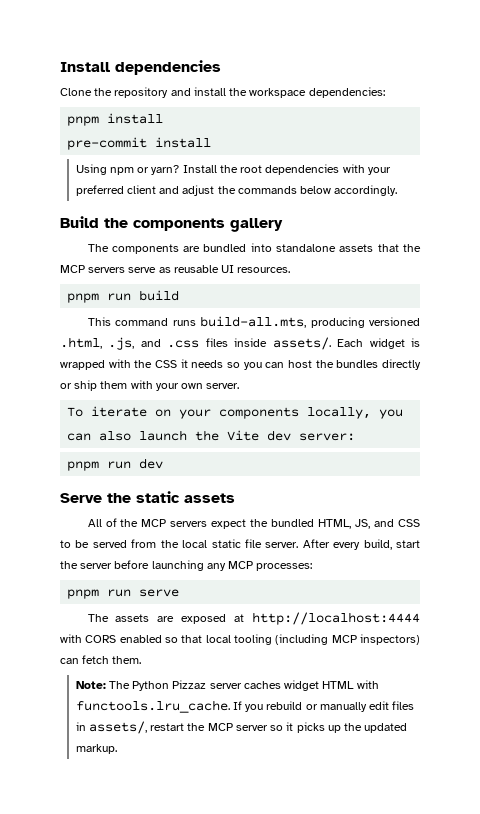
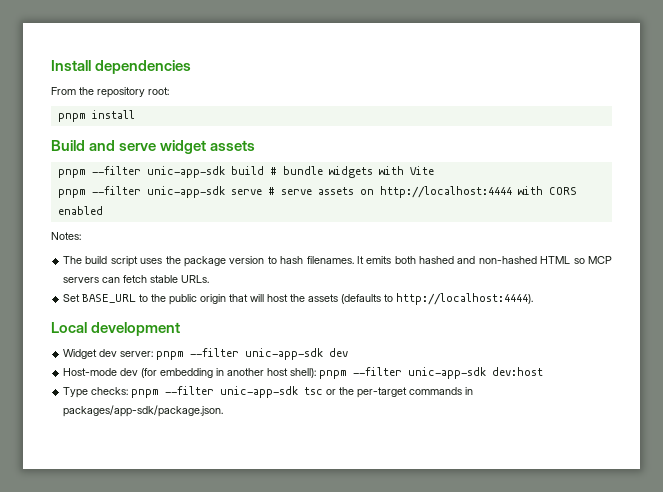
[60,88,92,96] Clone -> [51,87,76,95] From
[170,87,385,98] [67,113,164,126] [67,137,212,150] [75,164,391,175] [75,185,398,196] [60,216,283,232] [87,243,421,254] [60,265,291,273] [67,290,180,303] [87,316,421,328] [60,337,420,350] [60,359,421,370] [60,380,240,391] [67,406,404,419] [67,430,220,441] and install the workspace dependencies: // pnpm install // pre-commit install // Using npm or yarn? Install the root dependencies with your preferred client and adjust the commands below accordingly. // Build the components gallery // The components are bundled into standalone assets that the MCP servers serve as reusable UI resources. // pnpm run build // This command runs build-all.mts, producing versioned .html, .js, and .css files inside assets/. Each widget is wrapped with the CSS it needs so you can host the bundles directly or ship them with your own server. // To iterate on your components locally, you can also launch the -> [148,87,169,95] [57,110,135,122] [51,140,256,154] [57,166,404,178] root: // pnpm install // Build and serve widget assets // pnpm --filter unic-app-sdk build # bundle widgets with
[267,430,356,441] [67,458,164,471] [60,491,235,503] [87,518,420,529] [60,539,421,550] [60,560,313,571] [67,589,180,599] [87,612,420,625] [60,634,420,645] [60,655,142,664] [75,680,379,691] [75,700,415,713] [75,721,408,734] [75,744,117,754] dev server: // pnpm run dev // Serve the static assets // All of the MCP servers expect the bundled HTML, JS, and CSS to be served from the local static file server. After every build, start the server before launching any MCP processes: // pnpm run serve // The assets are exposed at http://localhost:4444 with CORS enabled so that local tooling (including MCP inspectors) can fetch them. // Note: The Python Pizzaz server caches widget HTML with functools.lru_cache. If you rebuild or manually edit files in assets/, restart the MCP server so it picks up the updated markup. -> [57,186,577,198] [57,206,103,215] [51,232,81,240] [63,256,612,267] [63,275,210,283] [63,293,534,305] [51,322,181,336] [63,348,349,360] [63,367,544,379] [63,386,474,398] [63,405,224,417] // pnpm --filter unic-app-sdk serve # serve assets on http://localhost:4444 with CORS enabled // Notes: // The build script uses the package version to hash filenames. It emits both hashed and non-hashed HTML so MCP servers can fetch stable URLs. // Set BASE_URL to the public origin that will host the assets (defaults to http://localhost:4444). // Local development // Widget dev server: pnpm --filter unic-app-sdk dev // Host-mode dev (for embedding in another host shell): pnpm --filter unic-app-sdk dev:host // Type checks: pnpm --filter unic-app-sdk tsc or the per-target commands in packages/app-sdk/package.json.

